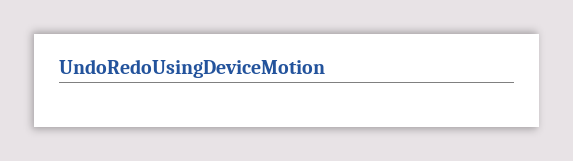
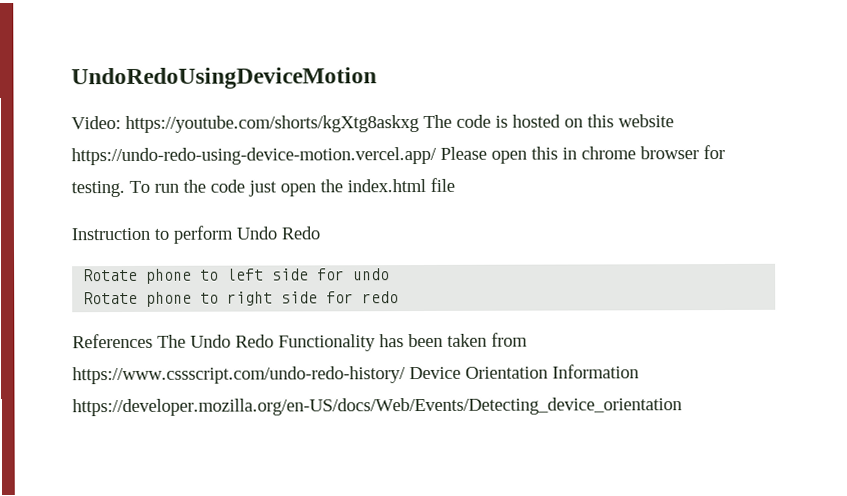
(325, 68) none -> [71,114,674,133] [71,145,725,166] [71,177,455,198] [71,225,320,244] [83,268,391,284] [83,291,400,307] [72,332,528,352] [72,364,639,385] [72,397,682,417] // Video: https://youtube.com/shorts/kgXtg8askxg The code is hosted on this website https://undo-redo-using-device-motion.vercel.app/ Please open this in chrome browser for testing. To run the code just open the index.html file // Instruction to perform Undo Redo // Rotate phone to left side for undo // Rotate phone to right side for redo // References The Undo Redo Functionality has been taken from https://www.cssscript.com/undo-redo-history/ Device Orientation Information https://developer.mozilla.org/en-US/docs/Web/Events/Detecting_device_orientation

